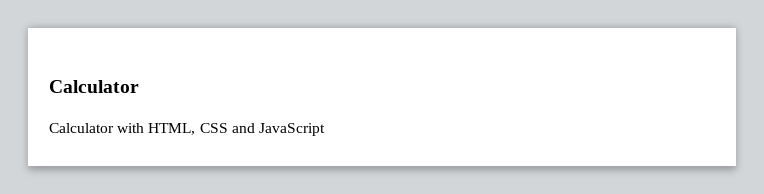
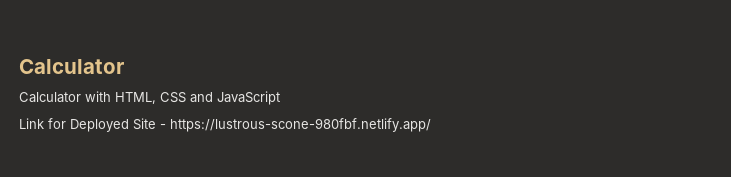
(325, 129) none -> [19,118,431,132] // Link for Deployed Site - https://lustrous-scone-980fbf.netlify.app/

